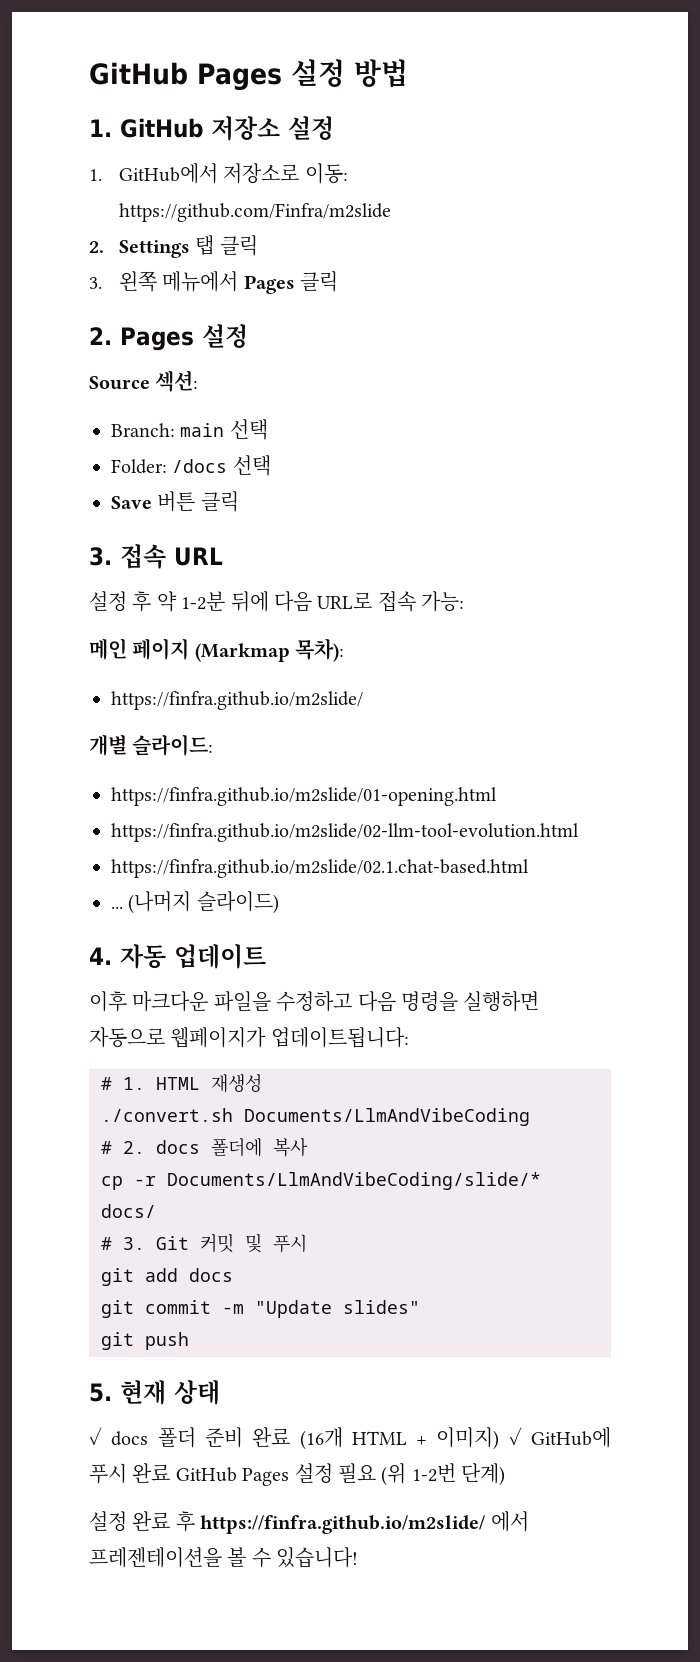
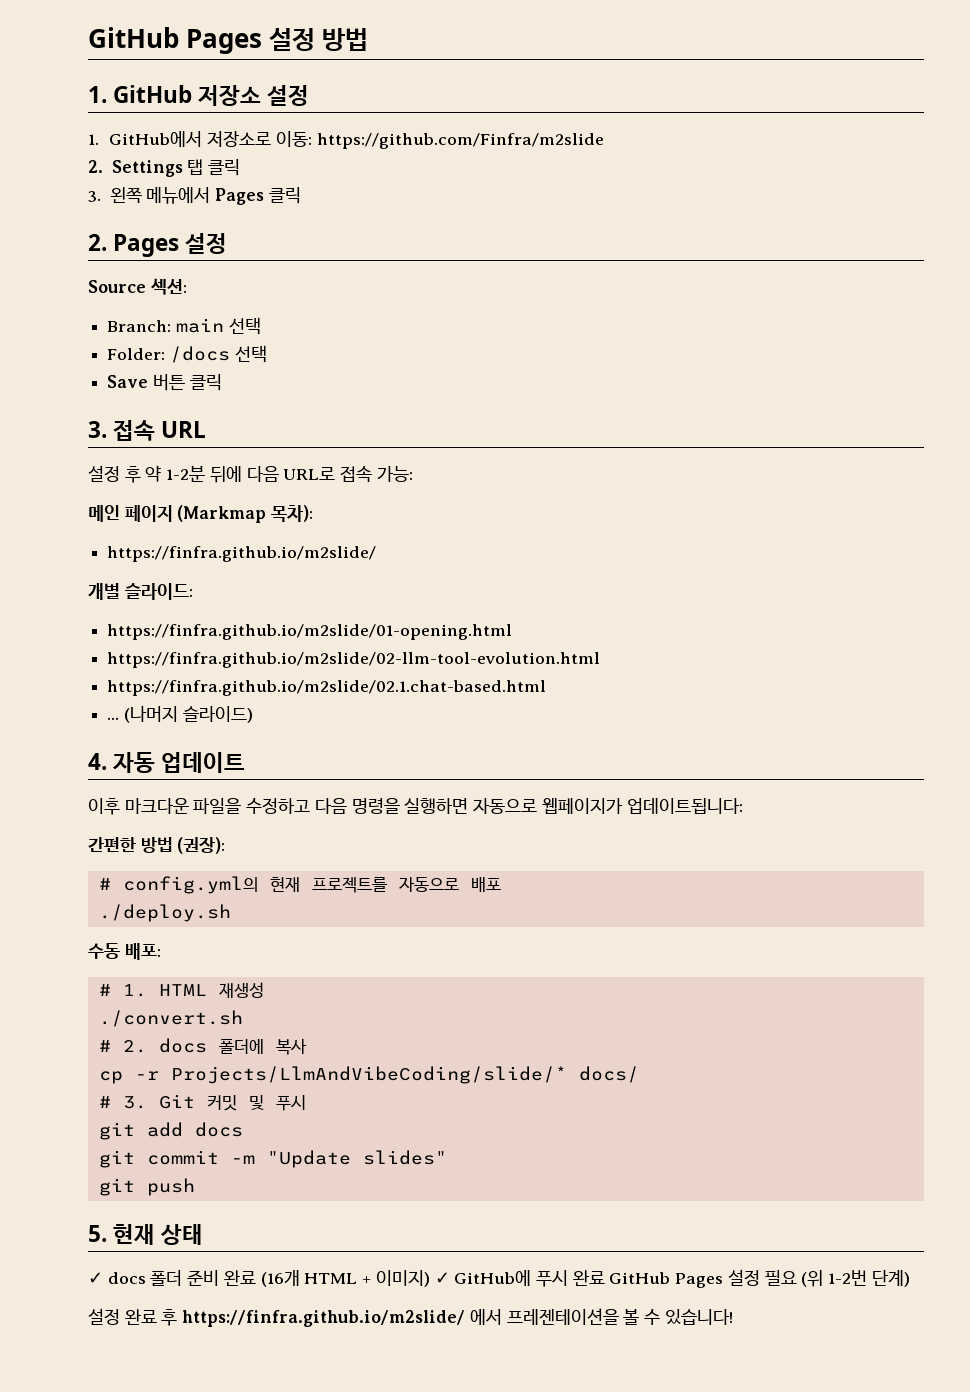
(409, 1037) none -> [88,837,226,854] [98,876,501,894] [98,904,231,922] [88,943,161,960] // 간편한 방법 (권장): // # config.yml의 현재 프로젝트를 자동으로 배포 // ./deploy.sh // 수동 배포:
[244,1108,530,1126] Documents/LlmAndVibeCoding -> (243, 1018) none
[167,1172,541,1190] Documents/LlmAndVibeCoding/slide/* -> [170,1066,567,1084] Projects/LlmAndVibeCoding/slide/*

